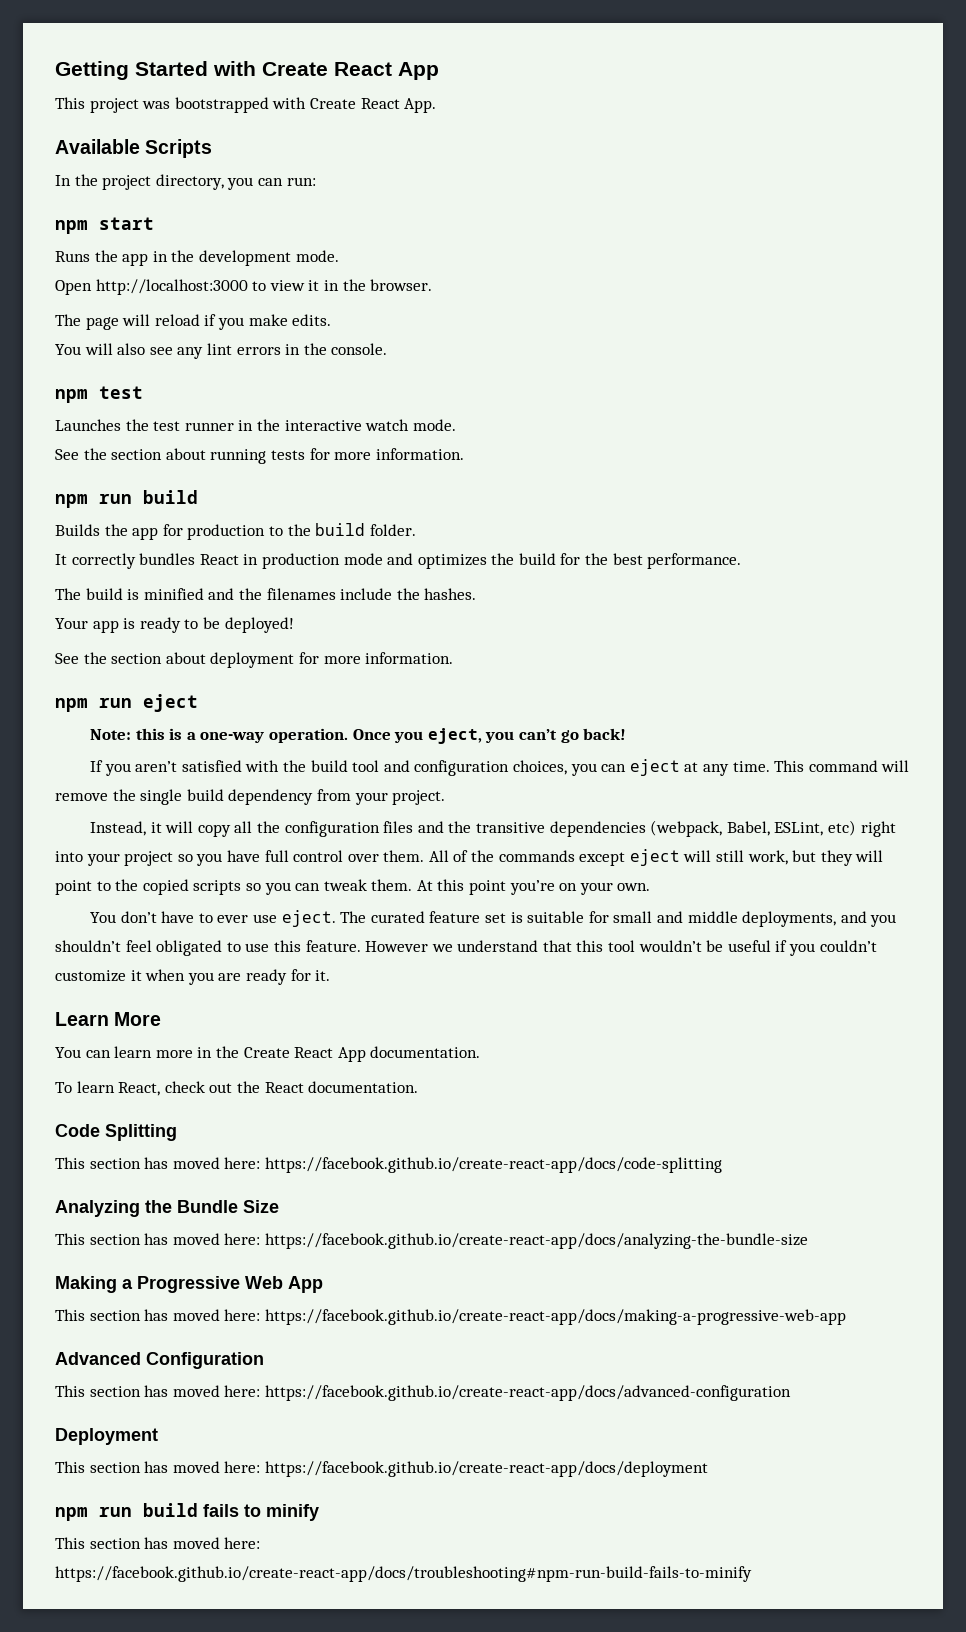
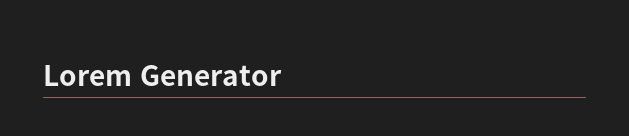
[55,61,439,80] [55,97,437,113] [55,139,213,158] [55,174,316,190] [55,217,154,234] [55,250,339,266] [55,279,433,295] [55,314,332,330] [55,343,388,359] [55,386,143,403] [55,419,456,431] [55,448,464,464] [55,490,198,508] [55,523,416,540] [55,553,742,569] [55,588,477,600] [55,617,294,633] [55,652,454,668] [55,694,198,712] [90,728,627,744] [90,759,910,776] [55,789,446,805] [90,820,896,837] [55,849,884,866] [55,879,651,895] [90,910,897,927] [55,940,877,956] [55,969,331,985] [55,1012,162,1026] [55,1046,481,1062] [55,1081,419,1096] [55,1124,177,1141] [55,1157,722,1173] [55,1200,279,1217] [55,1233,808,1249] [55,1276,323,1293] [55,1309,846,1325] [55,1352,264,1369] [55,1385,791,1401] [55,1428,158,1445] [55,1461,708,1477] [55,1503,319,1521] [55,1537,261,1549] [55,1566,752,1582] Getting Started with Create React App // This project was bootstrapped with Create React App. // Available Scripts // In the project directory, you can run: // npm start // Runs the app in the development mode. // Open http://localhost:3000 to view it in the browser. // The page will reload if you make edits. // You will also see any lint errors in the console. // npm test // Launches the test runner in the interactive watch mode. // See the section about running tests for more information. // npm run build // Builds the app for production to the build folder. // It correctly bundles React in production mode and optimizes the build for the best performance. // The build is minified and the filenames include the hashes. // Your app is ready to be deployed! // See the section about deployment for more information. // npm run eject // Note: this is a one-way operation. Once you eject, you can’t go back! // If you aren’t satisfied with the build tool and configuration choices, you can eject at any time. This command will remove the single build dependency from your project. // Instead, it will copy all the configuration files and the transitive dependencies (webpack, Babel, ESLint, etc) right into your project so you have full control over them. All of the commands except eject will still work, but they will point to the copied scripts so you can tweak them. At this point you’re on your own. // You don’t have to ever use eject. The curated feature set is suitable for small and middle deployments, and you shouldn’t feel obligated to use this feature. However we understand that this tool wouldn’t be useful if you couldn’t customize it when you are ready for it. // Learn More // You can learn more in the Create React App documentation. // To learn React, check out the React documentation. // Code Splitting // This section has moved here: https://facebook.github.io/create-react-app/docs/code-splitting // Analyzing the Bundle Size // This section has moved here: https://facebook.github.io/create-react-app/docs/analyzing-the-bundle-size // Making a Progressive Web App // This section has moved here: https://facebook.github.io/create-react-app/docs/making-a-progressive-web-app // Advanced Configuration // This section has moved here: https://facebook.github.io/create-react-app/docs/advanced-configuration // Deployment // This section has moved here: https://facebook.github.io/create-react-app/docs/deployment // npm run build fails to minify // This section has moved here: https://facebook.github.io/create-react-app/docs/troubleshooting#npm-run-build-fails-to-minify -> [43,65,282,86] Lorem Generator

